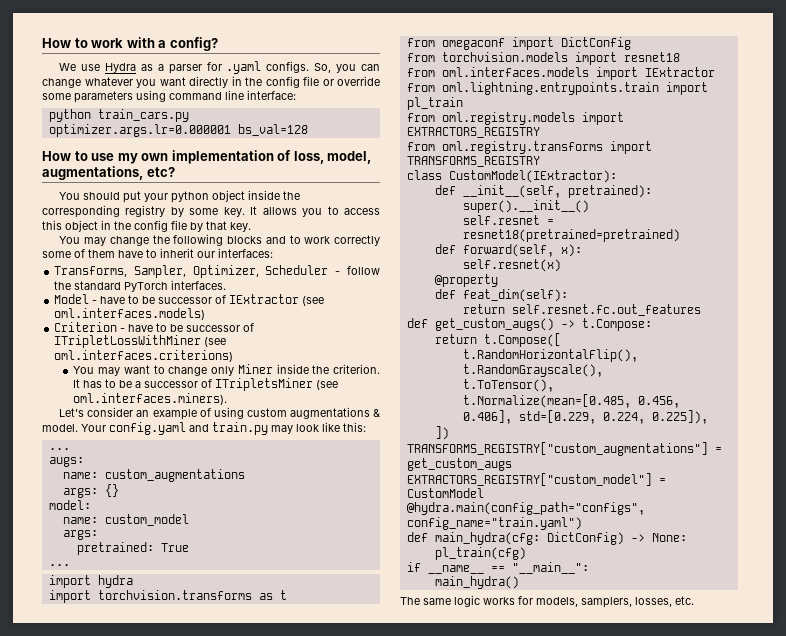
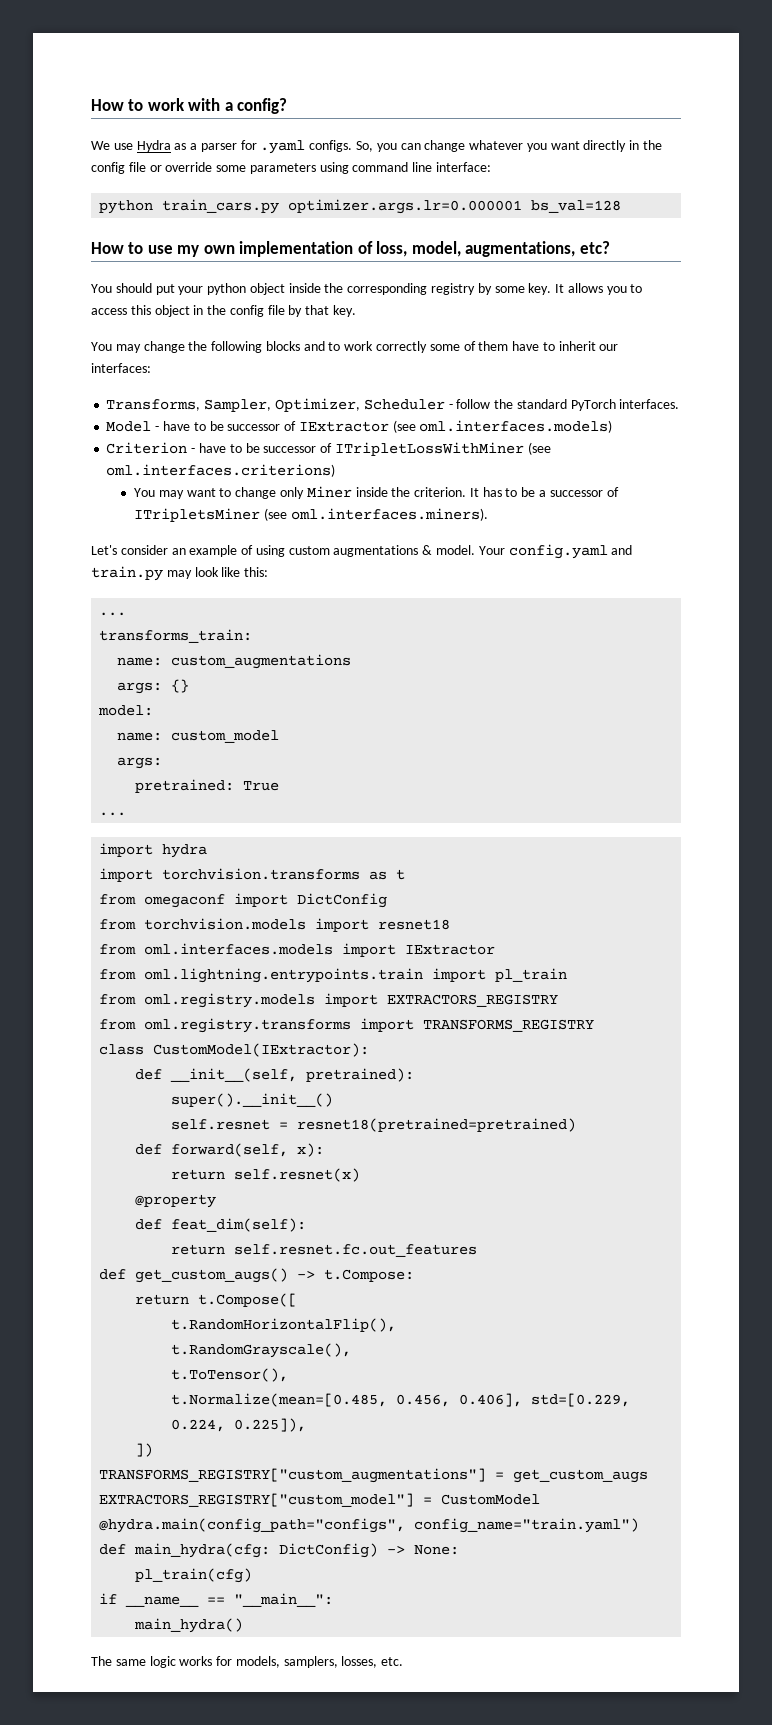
[48,457,84,467] augs: -> [99,629,253,643] transforms_train:
(582, 250) none -> [171,1169,226,1180] return

